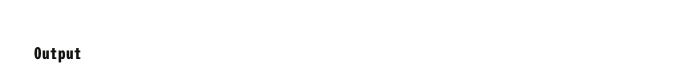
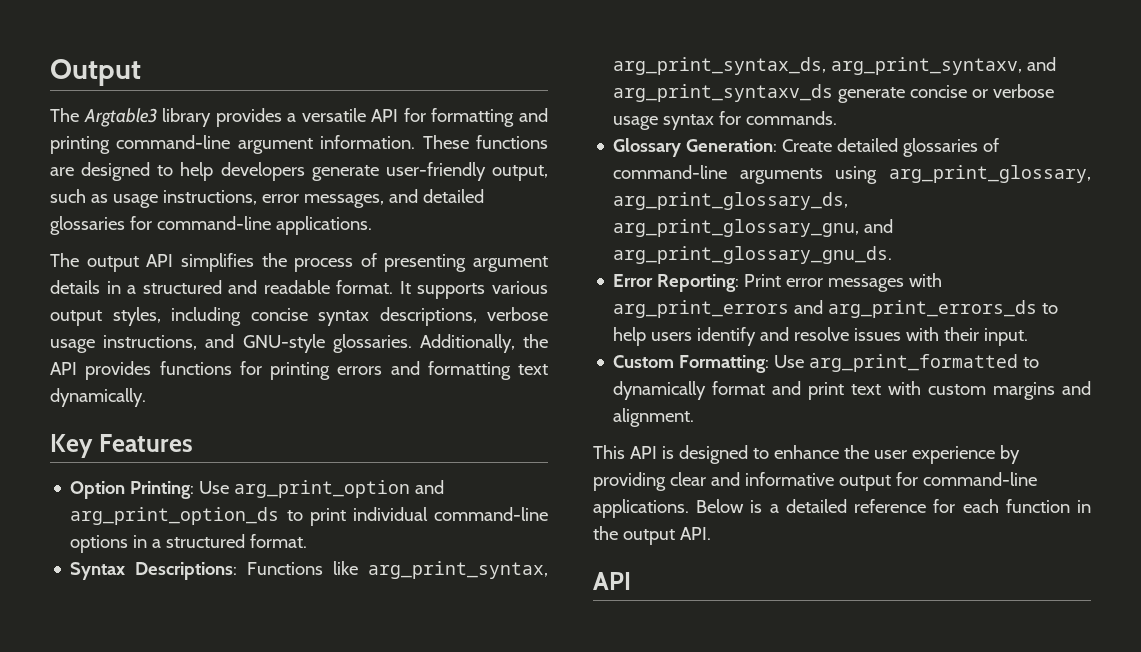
(82, 55) none -> [50,108,548,127] [50,135,548,154] [50,162,548,181] [50,189,484,208] [50,216,372,235] [50,253,548,272] [50,280,548,299] [50,307,548,326] [50,334,548,353] [50,361,548,380] [50,388,146,407] [50,434,193,458] [70,480,445,499] [70,507,548,526] [70,534,308,553] [70,561,548,580] [613,57,1057,75] [613,84,1055,103] [613,111,838,130] [613,138,1000,157] [613,165,1091,184] [613,192,849,210] [613,219,894,237] [613,246,893,264] [613,273,943,292] [613,300,1059,318] [613,327,1029,346] [613,354,1040,373] [613,381,1091,400] [613,408,695,427] [593,445,1020,464] [593,472,1037,491] [593,499,1091,518] [593,526,711,545] [593,572,631,590] // The Argtable3 library provides a versatile API for formatting and printing command-line argument information. These functions are designed to help developers generate user-friendly output, such as usage instructions, error messages, and detailed glossaries for command-line applications. // The output API simplifies the process of presenting argument details in a structured and readable format. It supports various output styles, including concise syntax descriptions, verbose usage instructions, and GNU-style glossaries. Additionally, the API provides functions for printing errors and formatting text dynamically. // Key Features // Option Printing: Use arg_print_option and arg_print_option_ds to print individual command-line options in a structured format. // Syntax Descriptions: Functions like arg_print_syntax, arg_print_syntax_ds, arg_print_syntaxv, and arg_print_syntaxv_ds generate concise or verbose usage syntax for commands. // Glossary Generation: Create detailed glossaries of command-line arguments using arg_print_glossary, arg_print_glossary_ds, arg_print_glossary_gnu, and arg_print_glossary_gnu_ds. // Error Reporting: Print error messages with arg_print_errors and arg_print_errors_ds to help users identify and resolve issues with their input. // Custom Formatting: Use arg_print_formatted to dynamically format and print text with custom margins and alignment. // This API is designed to enhance the user experience by providing clear and informative output for command-line applications. Below is a detailed reference for each function in the output API. // API

